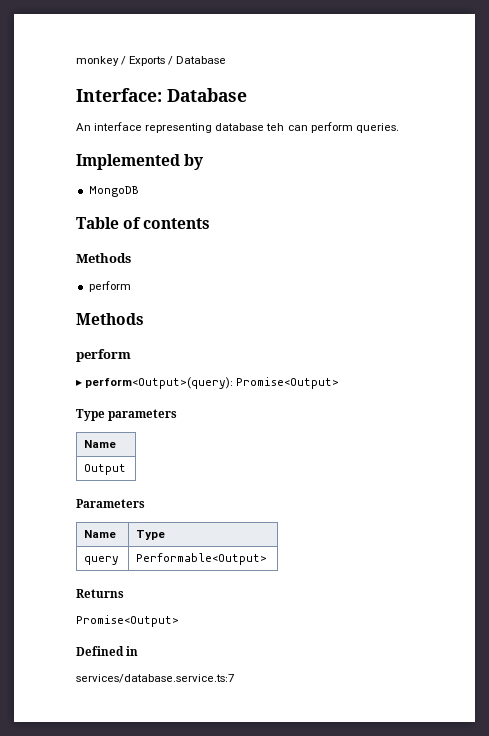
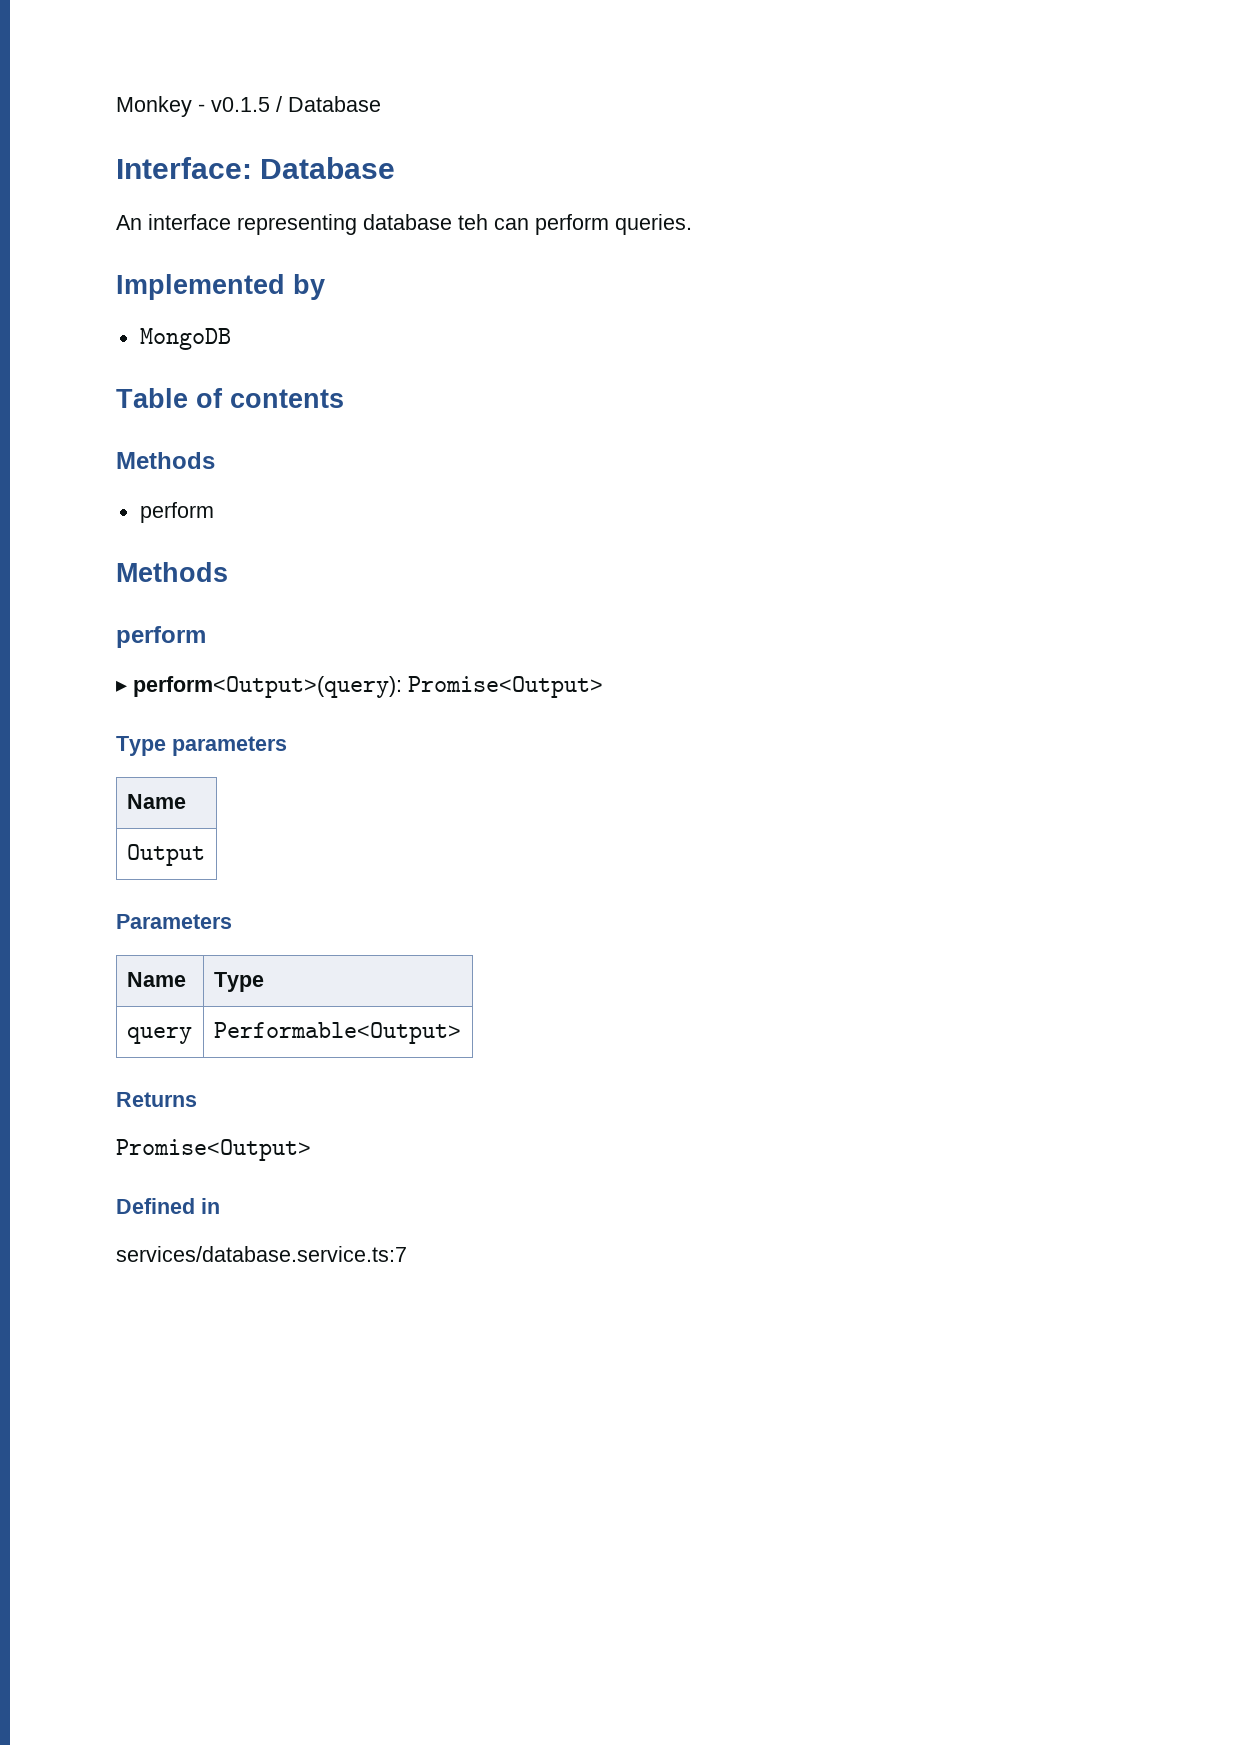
[76,56,166,66] monkey / Exports -> [116,96,270,117] Monkey - v0.1.5

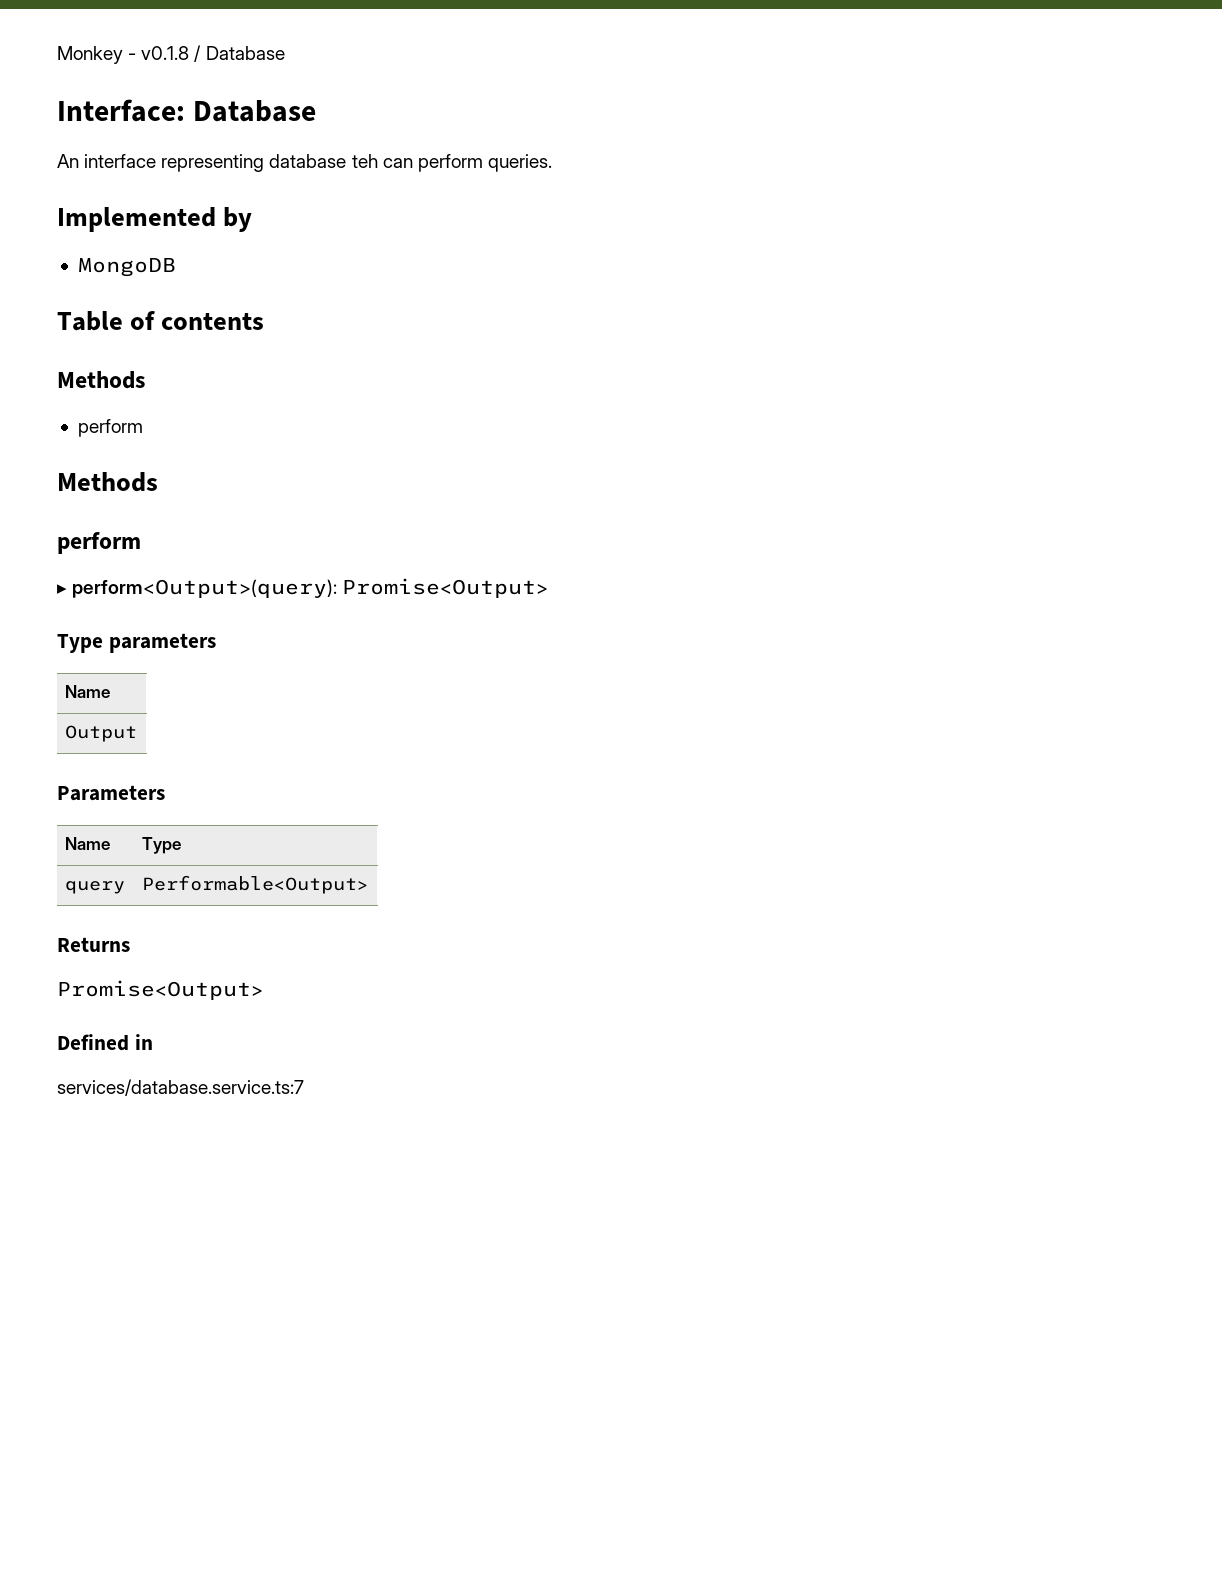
[211,97,270,112] v0.1.5 -> [141,46,190,60] v0.1.8

